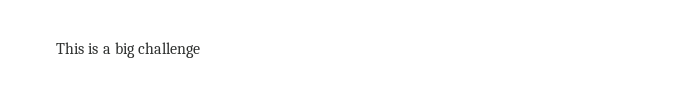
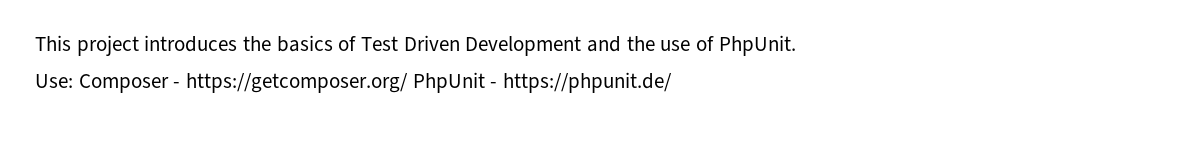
[88,42,201,58] is a big challenge -> [76,35,796,56] [35,72,673,93] project introduces the basics of Test Driven Development and the use of PhpUnit. // Use: Composer - https://getcomposer.org/ PhpUnit - https://phpunit.de/

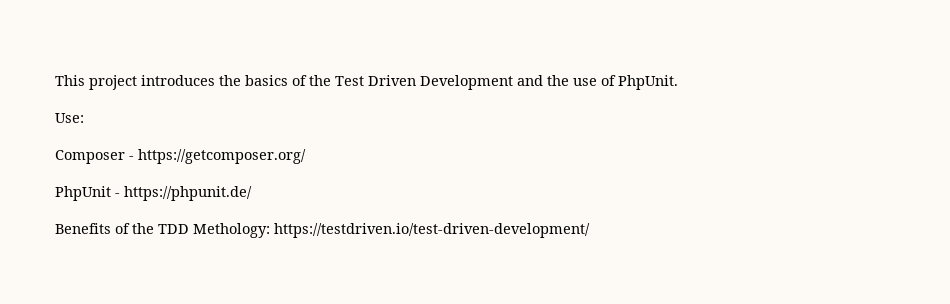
(357, 43) none -> [309,75,331,86] the
(73, 81) none -> (84, 118) //
(409, 83) none -> (306, 156) //
(673, 82) none -> [55,223,590,238] // Benefits of the TDD Methology: https://testdriven.io/test-driven-development/

